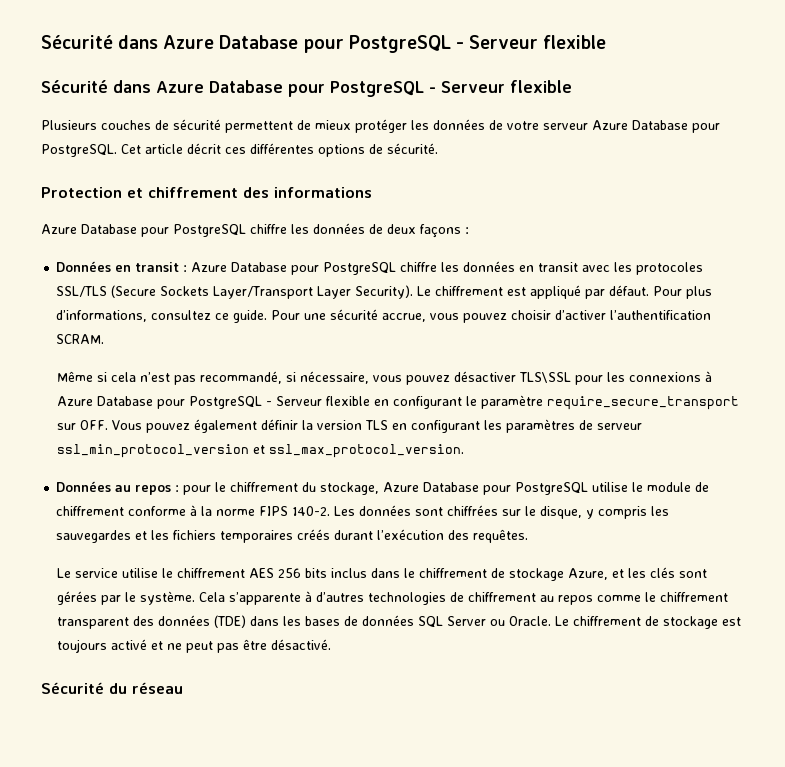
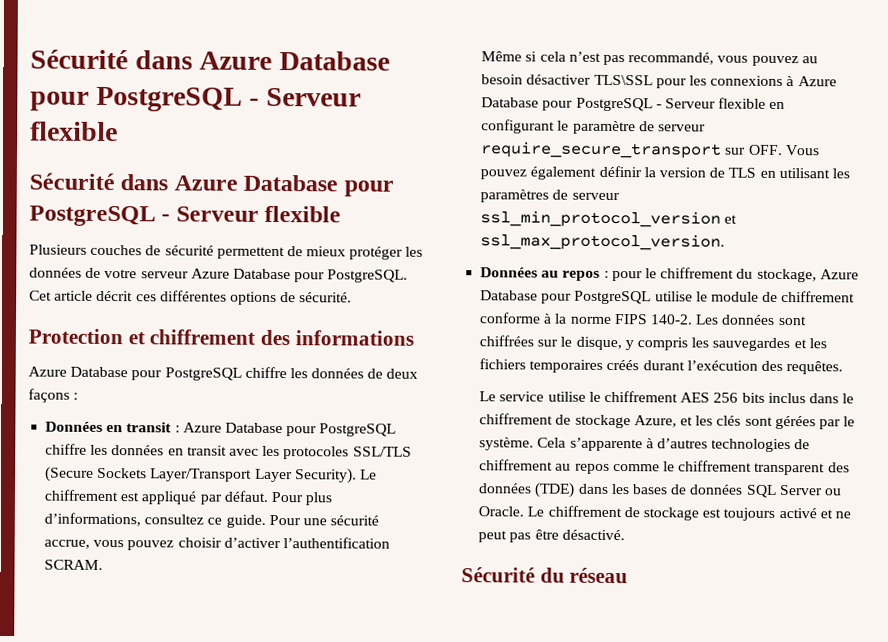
[286,371,451,385] si nécessaire, vous pouvez -> [717,55,818,67] [481,74,524,85] vous pouvez au besoin
(544, 402) none -> [638,121,707,132] de serveur
(363, 425) none -> [709,167,726,178] de
[411,420,481,433] configurant -> [778,167,830,179] utilisant

